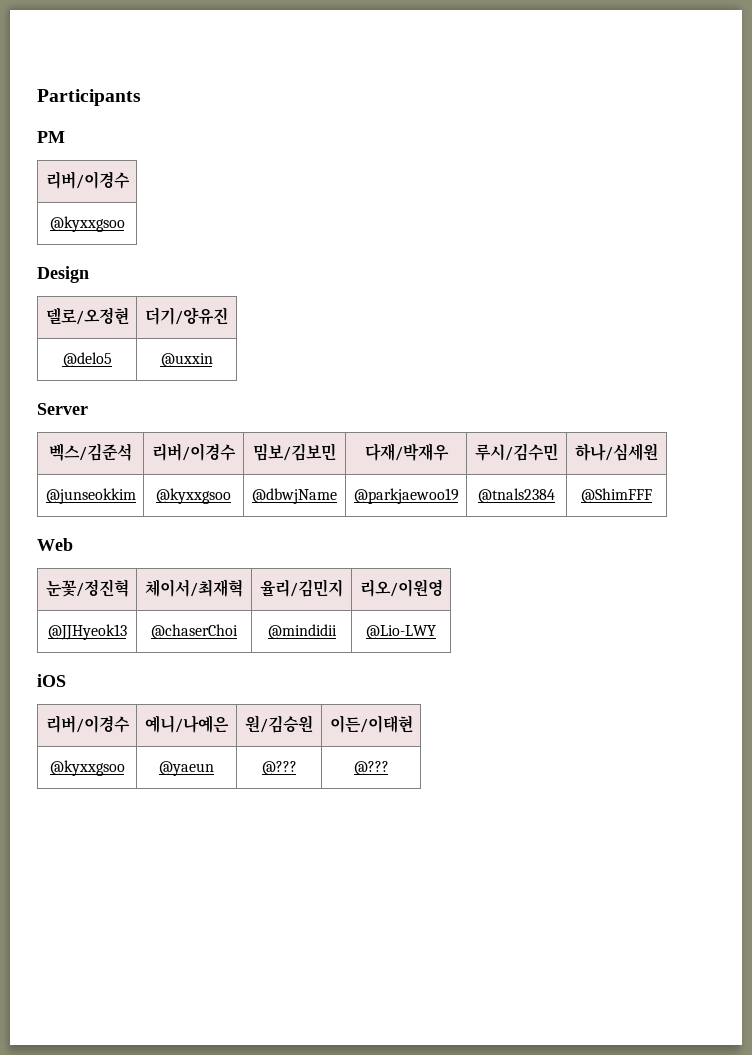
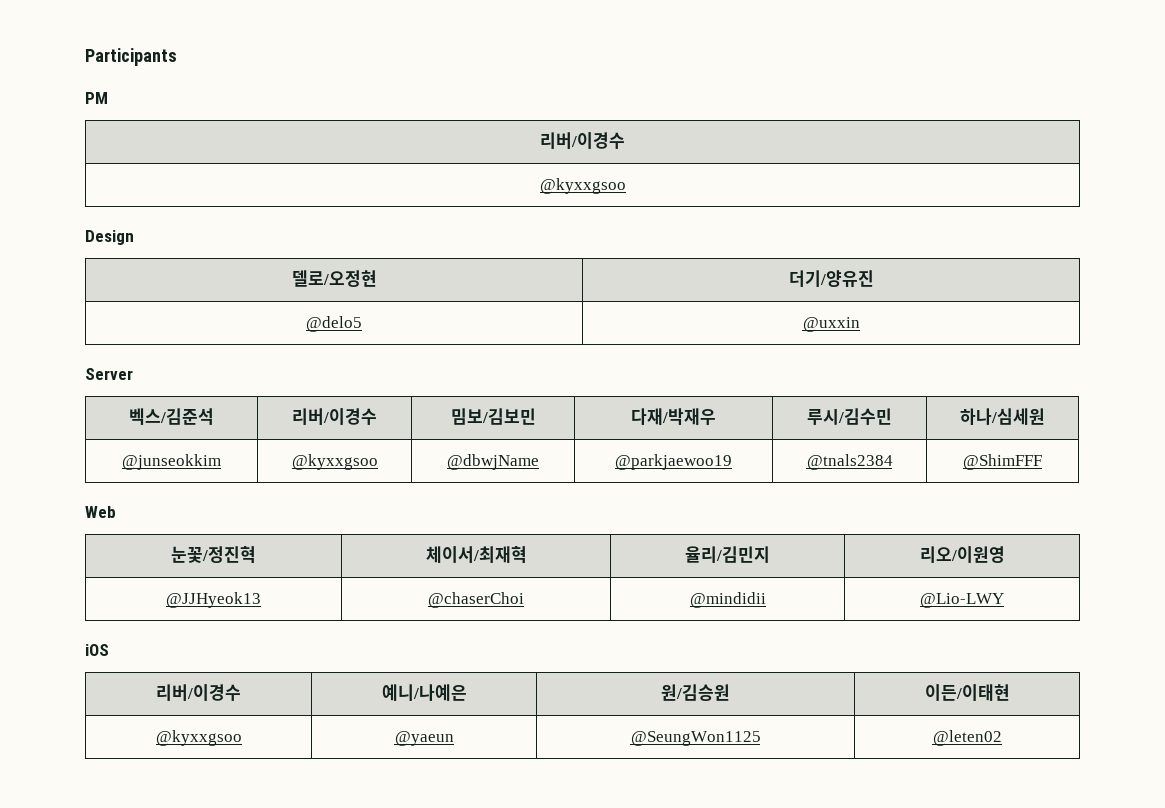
[261,761,297,775] [353,761,389,775] @??? | @??? -> [630,731,761,746] [932,730,1002,746] @SeungWon1125 | @leten02

